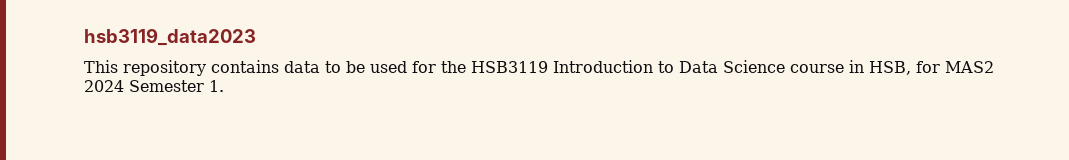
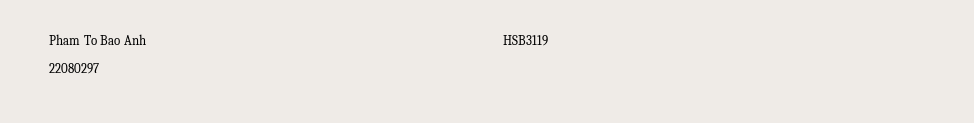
[84,28,256,46] [84,60,994,76] [84,80,224,92] hsb3119_data2023 // This repository contains data to be used for the HSB3119 Introduction to Data Science course in HSB, for MAS2 2024 Semester 1. -> [49,34,146,45] [49,63,99,74] [503,35,548,46] Pham To Bao Anh // 22080297 // HSB3119

